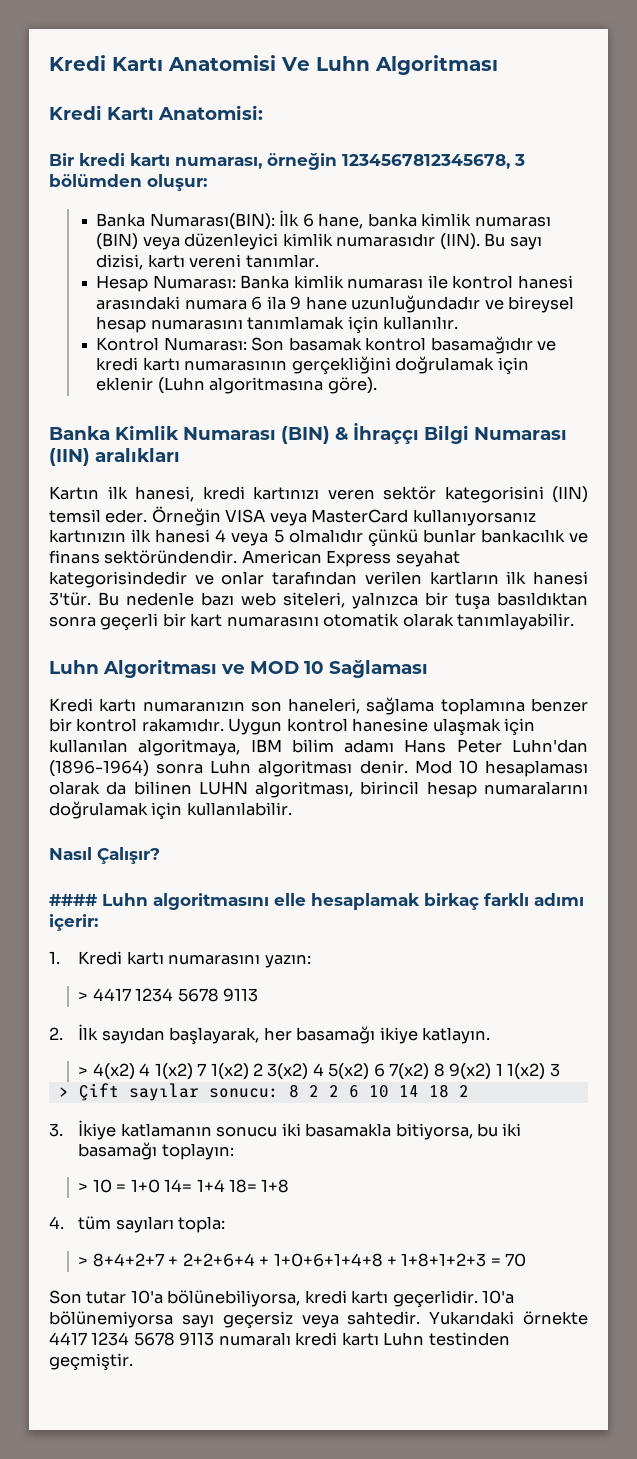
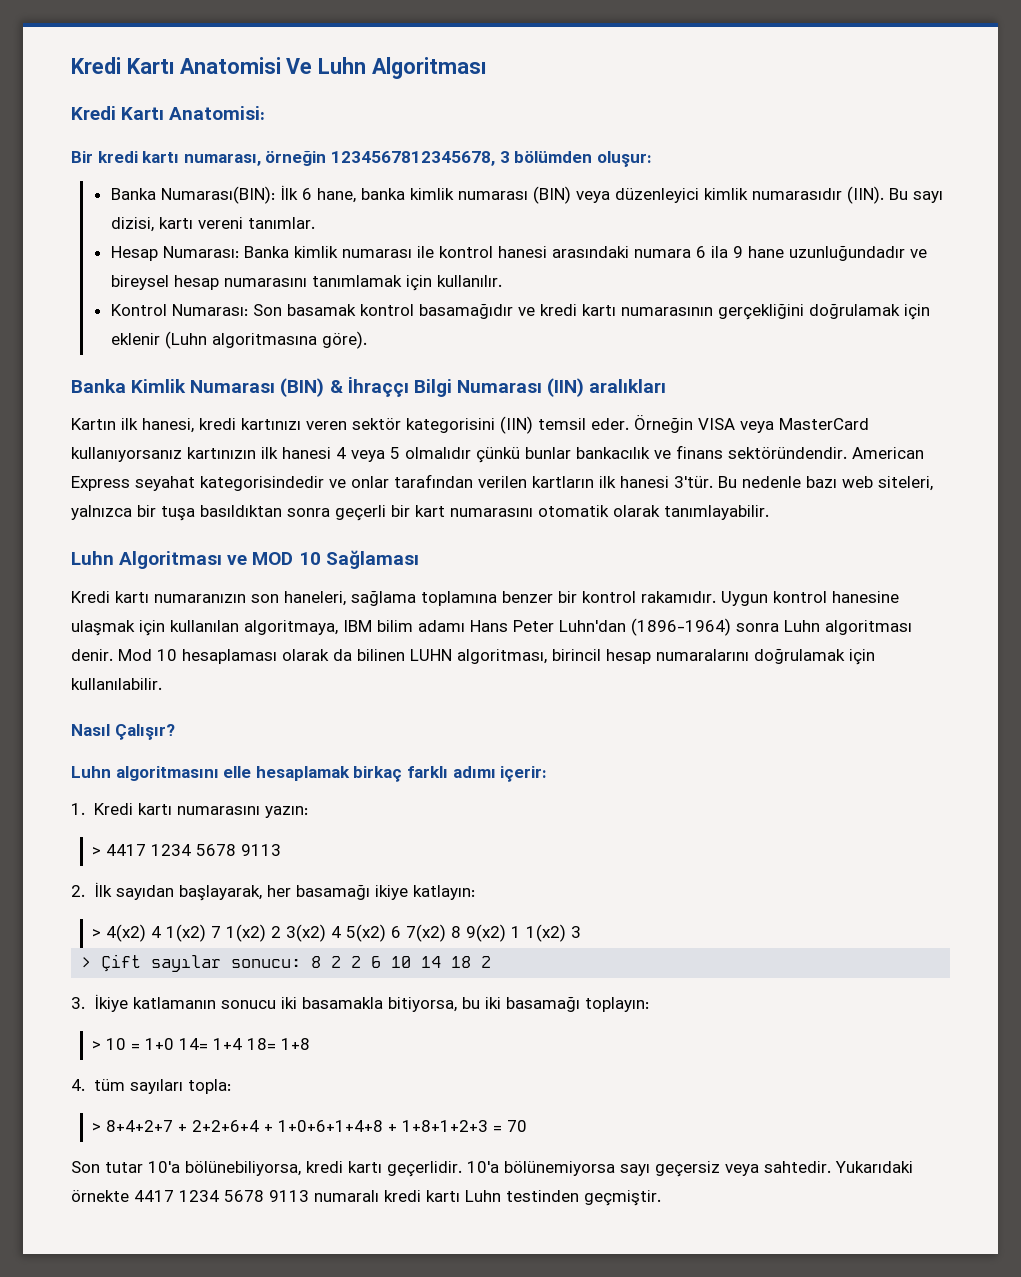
[49,894,97,906] #### -> (175, 732) none
[421,1027,490,1044] katlayın. -> [412,885,475,900] katlayın:

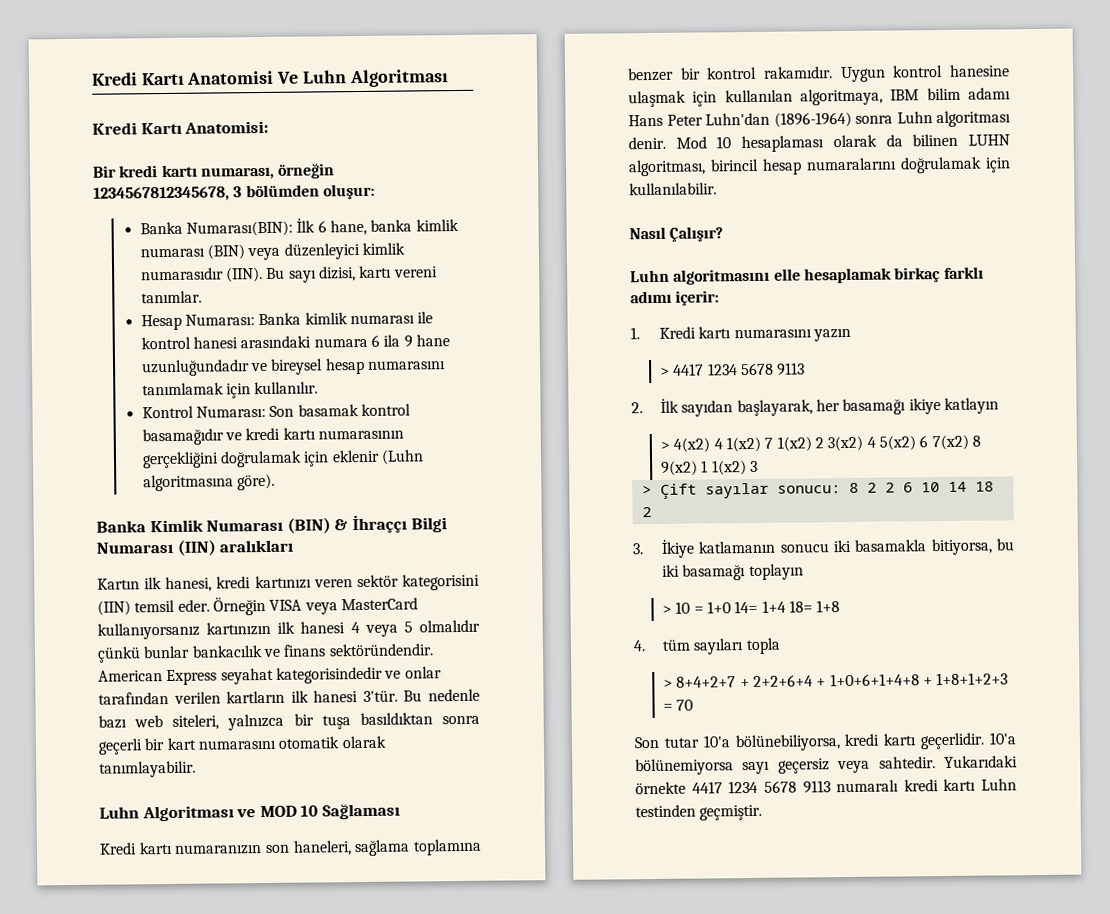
[264,806,308,818] yazın: -> [813,327,852,342] yazın
[412,885,475,900] katlayın: -> [944,397,1000,414] katlayın
[584,997,649,1012] toplayın: -> [748,563,804,581] toplayın
[187,1079,231,1094] topla: -> [745,637,781,655] topla

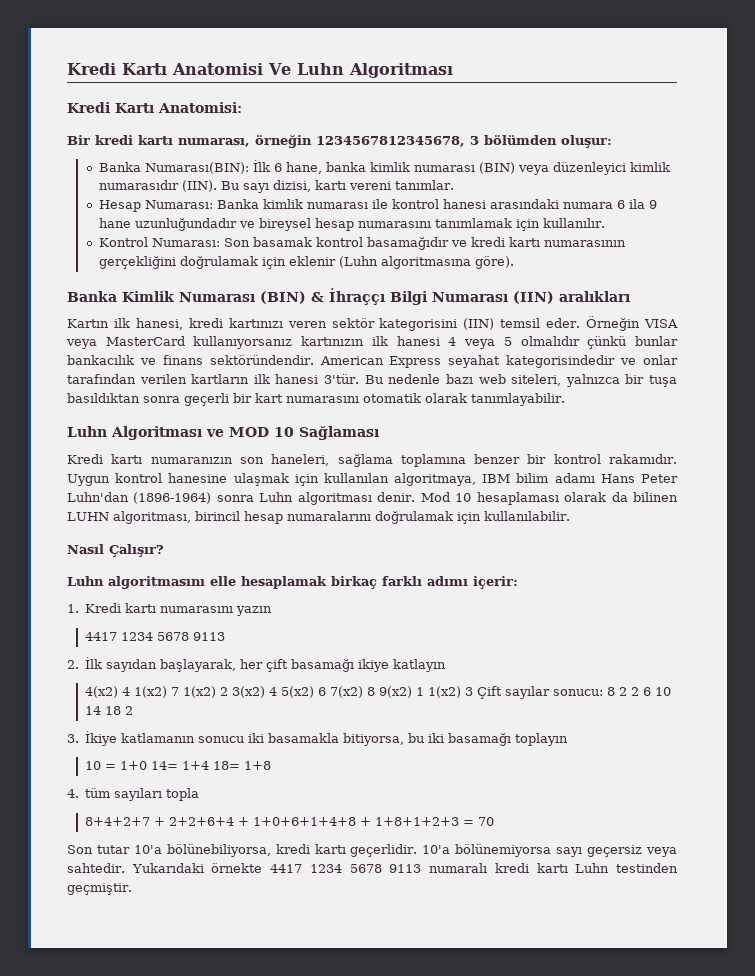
[660,367,671,376] > -> (273, 611) none
(841, 405) none -> [266,659,289,672] çift
[660,441,671,450] > -> (447, 665) none
[641,485,652,496] // > -> (473, 691) none
[662,605,673,614] > -> (569, 739) none
[663,679,674,688] > -> (200, 794) none

